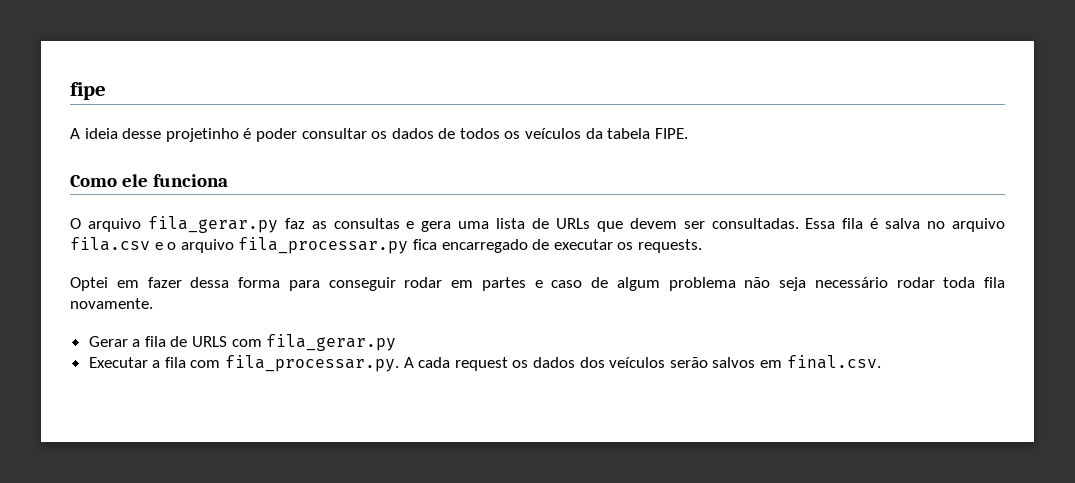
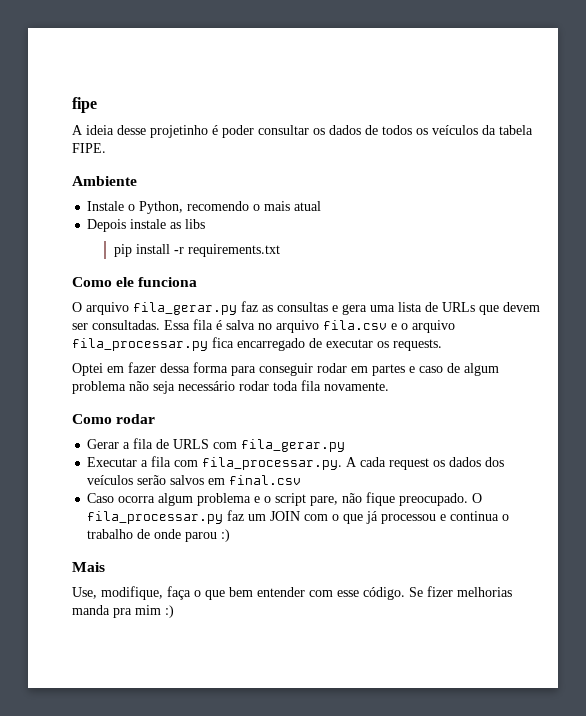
(688, 133) none -> [72,176,137,186] [87,201,322,214] [87,219,206,232] [113,244,280,257] // Ambiente // Instale o Python, recomendo o mais atual // Depois instale as libs // pip install -r requirements.txt
(153, 303) none -> [72,414,156,424] // Como rodar
[786,355,881,369] final.csv. -> [229,475,302,485] [87,492,483,506] [87,510,510,524] [87,529,231,542] [72,562,105,572] [72,586,512,600] [72,605,174,618] final.csv // Caso ocorra algum problema e o script pare, não fique preocupado. O fila_processar.py faz um JOIN com o que já processou e continua o trabalho de onde parou :) // Mais // Use, modifique, faça o que bem entender com esse código. Se fizer melhorias manda pra mim :)

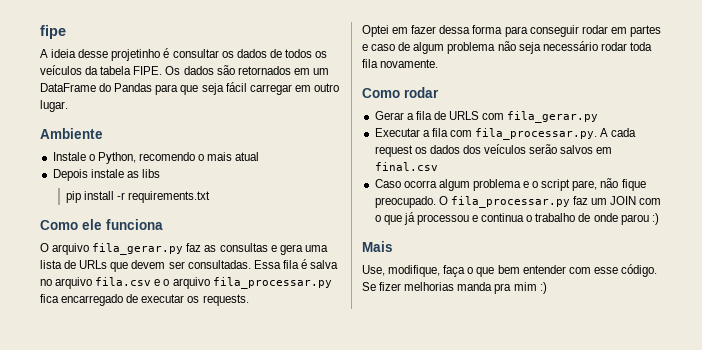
[222,125,254,138] poder -> (170, 53) none
(106, 148) none -> [165,65,329,75] [40,82,339,95] [40,100,68,112] Os dados são retornados em um DataFrame do Pandas para que seja fácil carregar em outro lugar.

